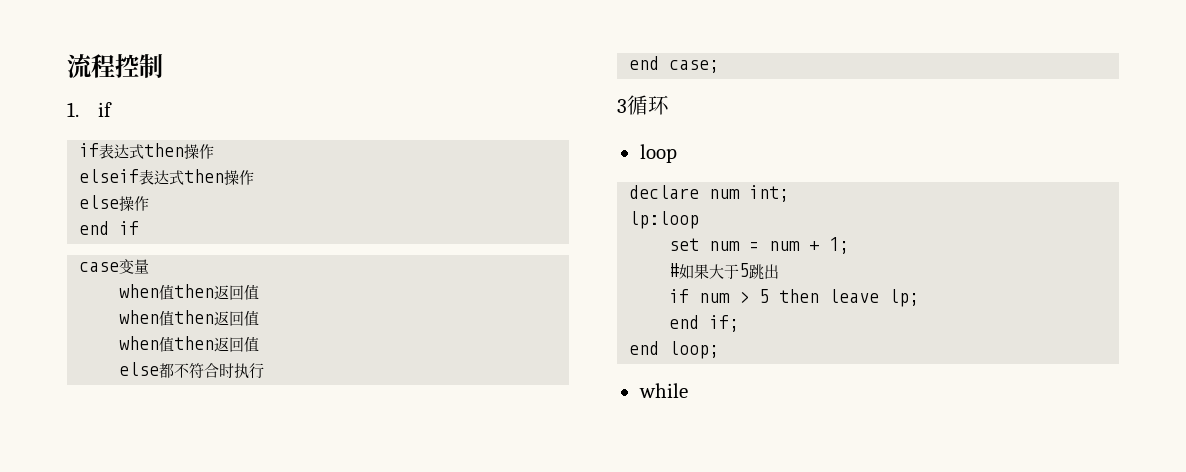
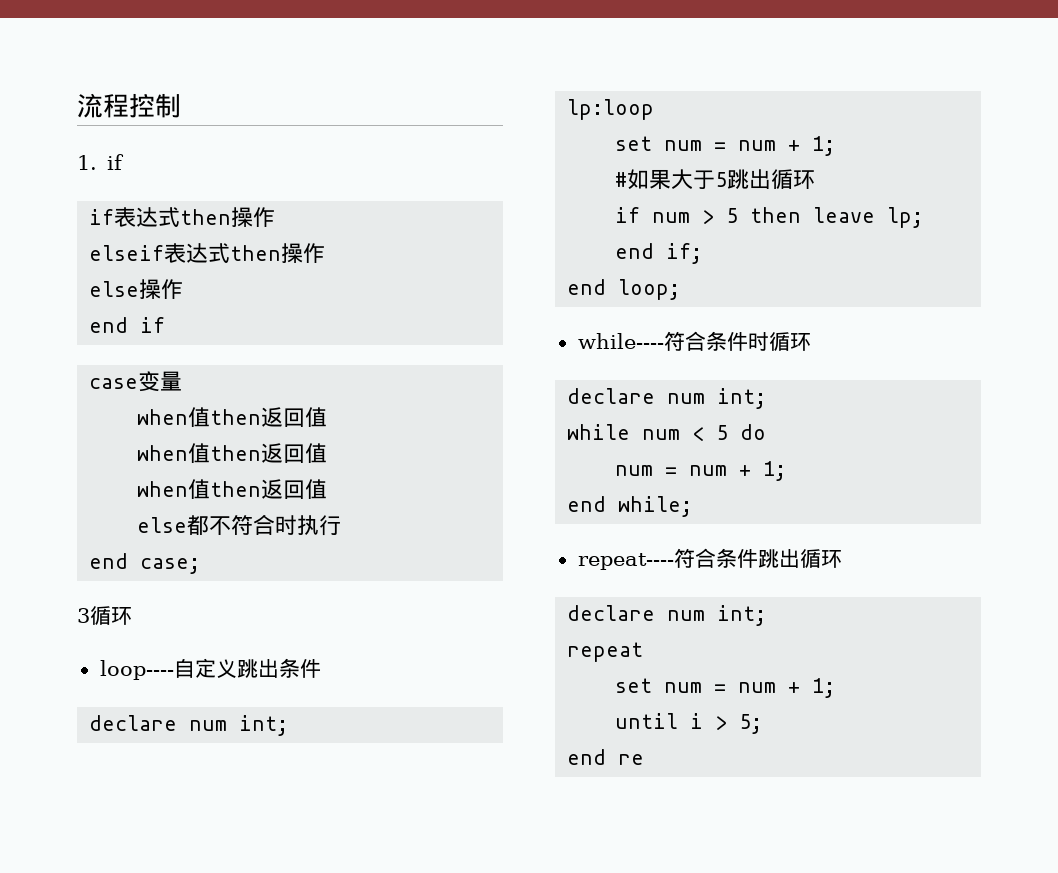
[639,144,677,163] loop -> [99,658,321,680] loop----自定义跳出条件
(780, 271) none -> [771,169,816,190] 循环
[638,383,688,398] while -> [577,331,811,351] [567,388,767,409] [567,424,767,441] [615,461,787,481] [567,496,693,517] [577,548,842,570] [567,605,767,626] [567,642,644,662] [615,678,836,698] [615,713,763,734] [567,749,645,765] while----符合条件时循环 // declare num int; // while num < 5 do // num = num + 1; // end while; // repeat----符合条件跳出循环 // declare num int; // repeat // set num = num + 1; // until i > 5; // end re

